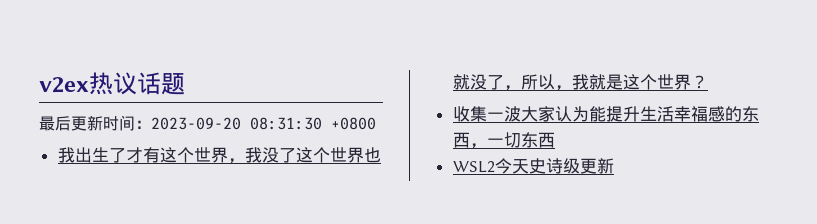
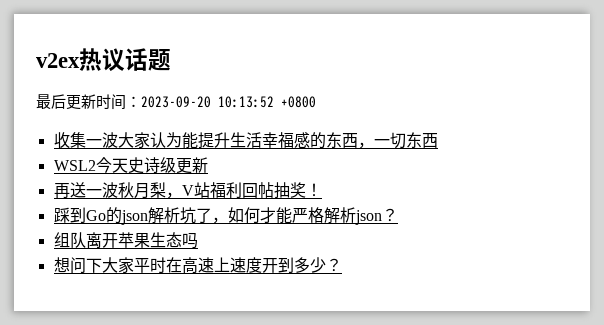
[250,117,322,130] 08:31:30 -> [218,96,274,108] 10:13:52
[57,147,381,164] [452,74,708,91] // 我出生了才有这个世界，我没了这个世界也就没了，所以，我就是这个世界？ -> (316, 102) none
(614, 166) none -> [53,182,322,199] [53,207,398,225] [53,232,198,249] [53,257,342,274] // 再送一波秋月梨，V站福利回帖抽奖！ // 踩到Go的json解析坑了，如何才能严格解析json？ // 组队离开苹果生态吗 // 想问下大家平时在高速上速度开到多少？

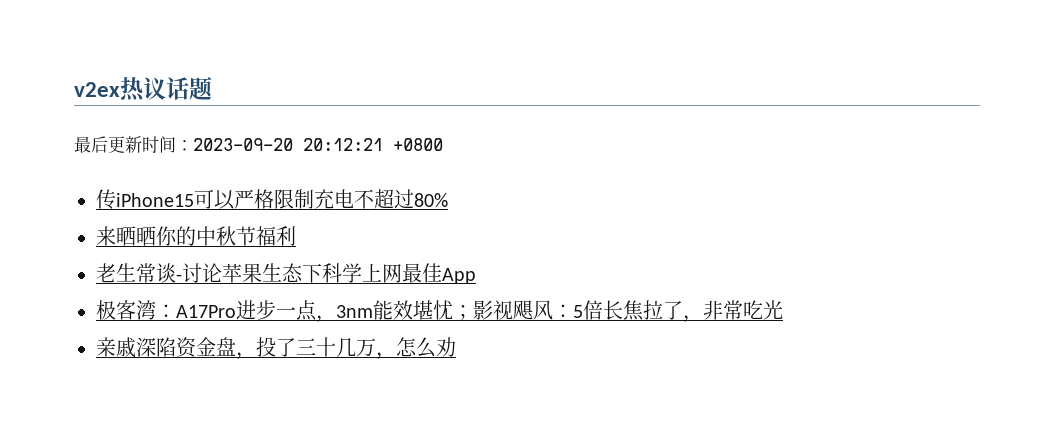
[218,96,274,108] 10:13:52 -> [303,138,383,151] 20:12:21
[53,132,438,149] [53,157,208,174] [53,182,322,199] [53,207,398,225] [53,232,198,249] [53,257,342,274] 收集一波大家认为能提升生活幸福感的东西，一切东西 // WSL2今天史诗级更新 // 再送一波秋月梨，V站福利回帖抽奖！ // 踩到Go的json解析坑了，如何才能严格解析json？ // 组队离开苹果生态吗 // 想问下大家平时在高速上速度开到多少？ -> [96,189,448,210] [96,226,296,246] [96,263,476,284] [96,300,783,323] [96,337,456,360] 传iPhone15可以严格限制充电不超过80% // 来晒晒你的中秋节福利 // 老生常谈-讨论苹果生态下科学上网最佳App // 极客湾：A17Pro进步一点，3nm能效堪忧；影视飓风：5倍长焦拉了，非常吃光 // 亲戚深陷资金盘，投了三十几万，怎么劝

